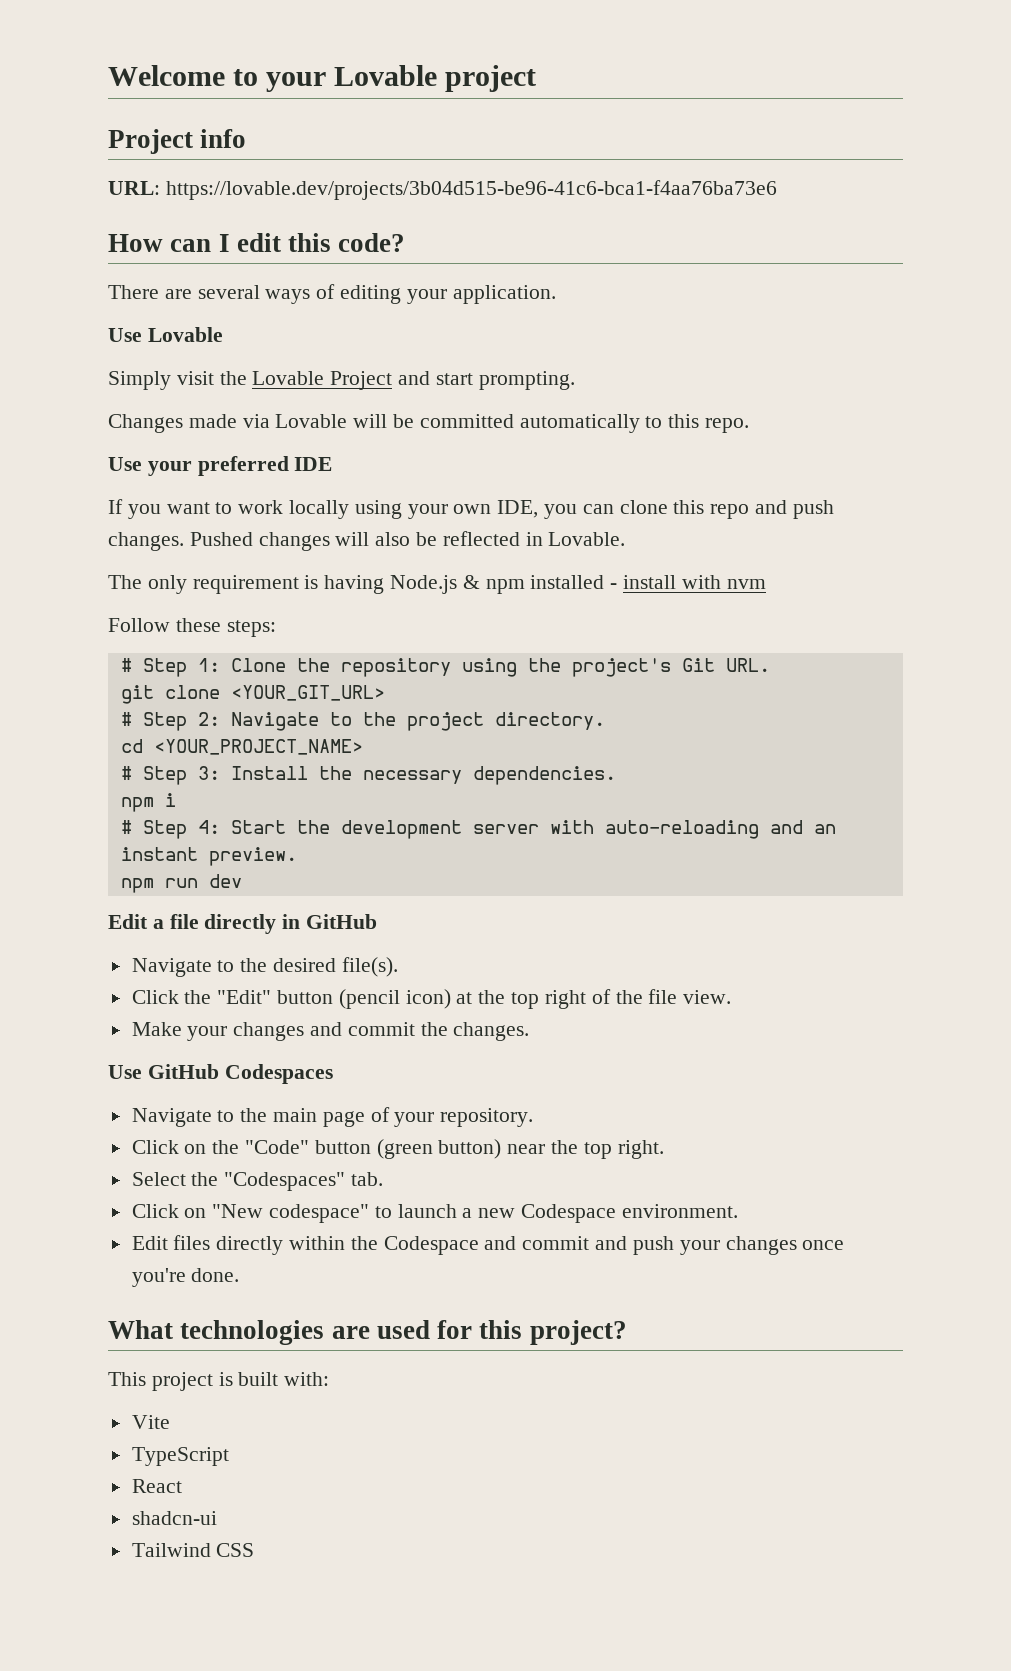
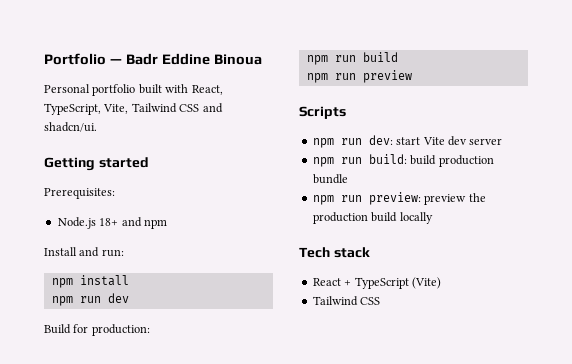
[108,65,537,92] [108,129,247,154] [108,180,777,200] [108,233,406,252] [108,284,556,304] [108,327,223,342] [108,371,575,390] [108,414,750,433] [108,456,333,476] [108,499,834,519] [108,531,626,551] [108,575,766,594] [108,618,276,637] [120,658,770,677] [120,685,385,704] [120,712,605,731] [120,739,363,755] [120,766,616,785] [120,793,176,812] [120,820,836,839] [120,847,297,866] [120,874,242,893] [108,914,378,934] [131,957,398,977] [131,989,732,1009] [131,1022,530,1041] [108,1064,333,1084] [131,1107,534,1127] [131,1139,664,1159] [131,1172,384,1191] [131,1204,738,1223] [131,1235,845,1255] [131,1268,240,1287] [108,1320,627,1345] [108,1372,330,1391] [131,1415,170,1429] [131,1447,229,1466] [131,1479,182,1493] [131,1511,217,1525] Welcome to your Lovable project // Project info // URL: https://lovable.dev/projects/3b04d515-be96-41c6-bca1-f4aa76ba73e6 // How can I edit this code? // There are several ways of editing your application. // Use Lovable // Simply visit the Lovable Project and start prompting. // Changes made via Lovable will be committed automatically to this repo. // Use your preferred IDE // If you want to work locally using your own IDE, you can clone this repo and push changes. Pushed changes will also be reflected in Lovable. // The only requirement is having Node.js & npm installed - install with nvm // Follow these steps: // # Step 1: Clone the repository using the project's Git URL. // git clone <YOUR_GIT_URL> // # Step 2: Navigate to the project directory. // cd <YOUR_PROJECT_NAME> // # Step 3: Install the necessary dependencies. // npm i // # Step 4: Start the development server with auto-reloading and an instant preview. // npm run dev // Edit a file directly in GitHub // Navigate to the desired file(s). // Click the "Edit" button (pencil icon) at the top right of the file view. // Make your changes and commit the changes. // Use GitHub Codespaces // Navigate to the main page of your repository. // Click on the "Code" button (green button) near the top right. // Select the "Codespaces" tab. // Click on "New codespace" to launch a new Codespace environment. // Edit files directly within the Codespace and commit and push your changes once you're done. // What technologies are used for this project? // This project is built with: // Vite // TypeScript // React // shadcn-ui -> [44,53,262,65] [44,84,223,96] [44,103,223,115] [44,122,97,132] [44,157,149,171] [44,188,115,199] [57,217,167,229] [44,247,124,257] [51,275,129,288] [51,293,129,306] [44,324,150,336] [306,52,398,65] [306,70,412,83] [299,106,346,119] [312,135,503,148] [312,154,494,167] [312,174,348,184] [312,192,486,205] [312,212,433,224] [299,247,370,258] [312,277,441,289] Portfolio — Badr Eddine Binoua // Personal portfolio built with React, TypeScript, Vite, Tailwind CSS and shadcn/ui. // Getting started // Prerequisites: // Node.js 18+ and npm // Install and run: // npm install // npm run dev // Build for production: // npm run build // npm run preview // Scripts // npm run dev: start Vite dev server // npm run build: build production bundle // npm run preview: preview the production build locally // Tech stack // React + TypeScript (Vite)

